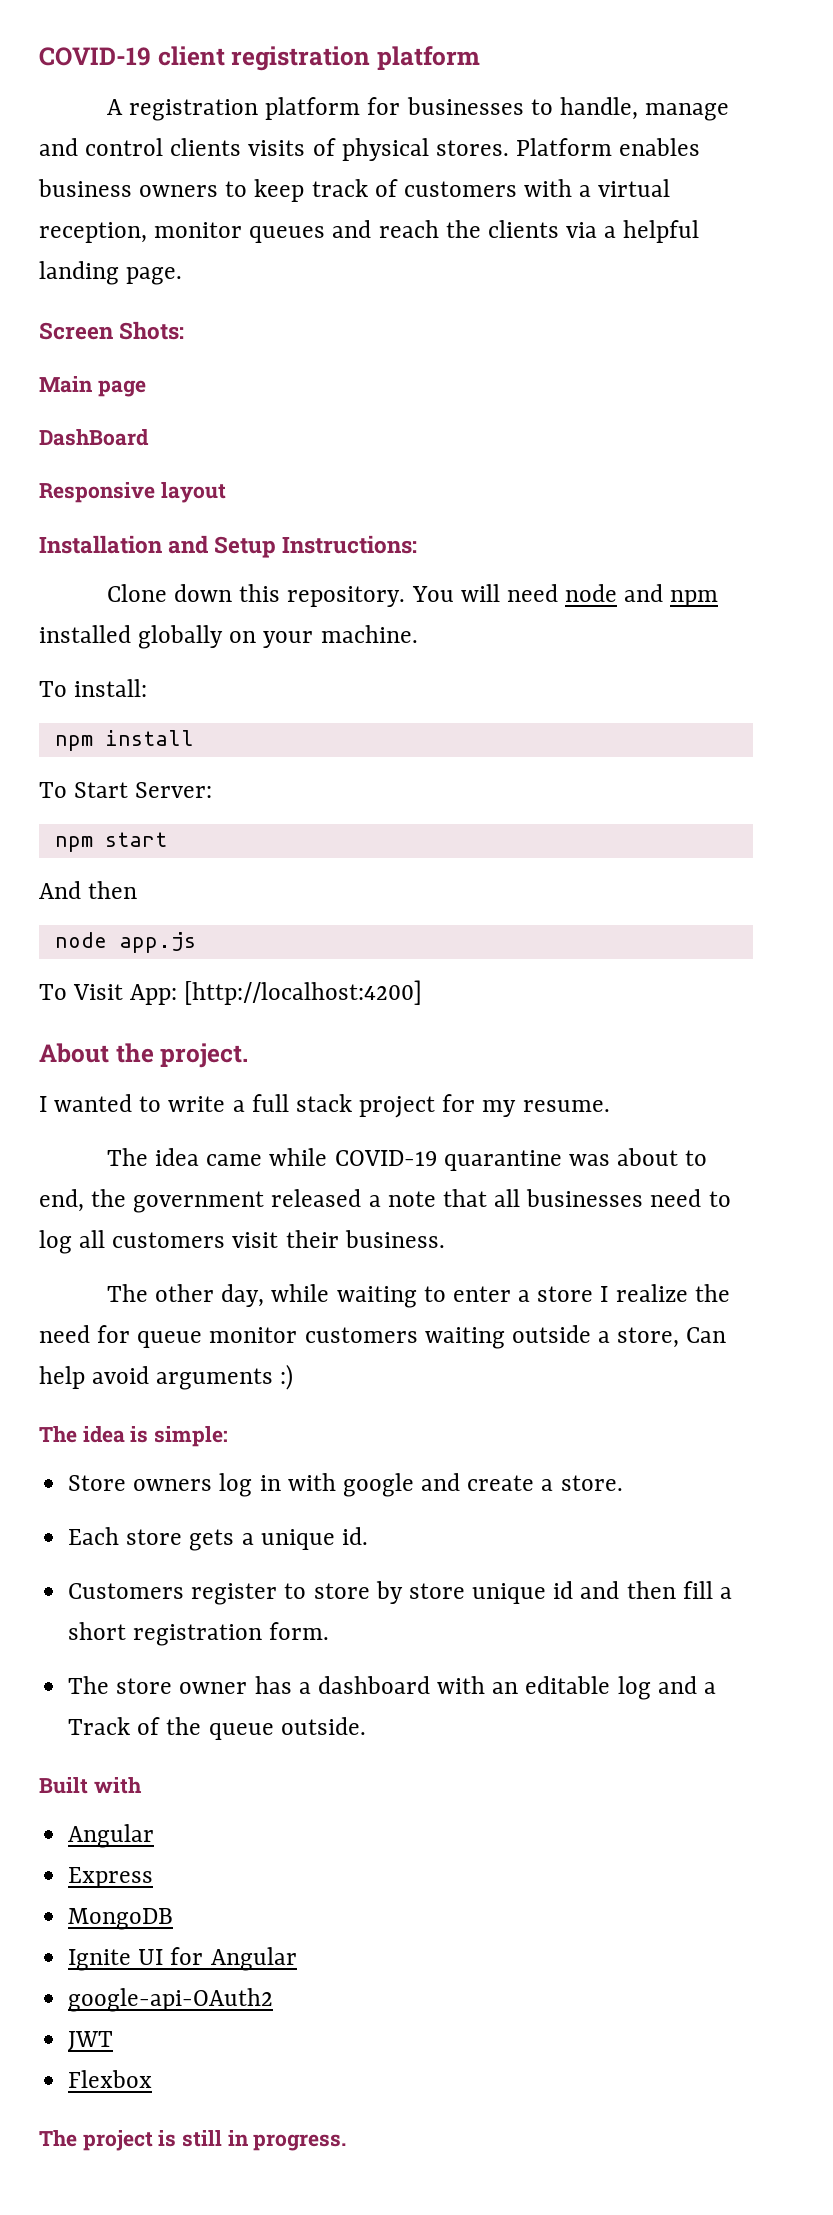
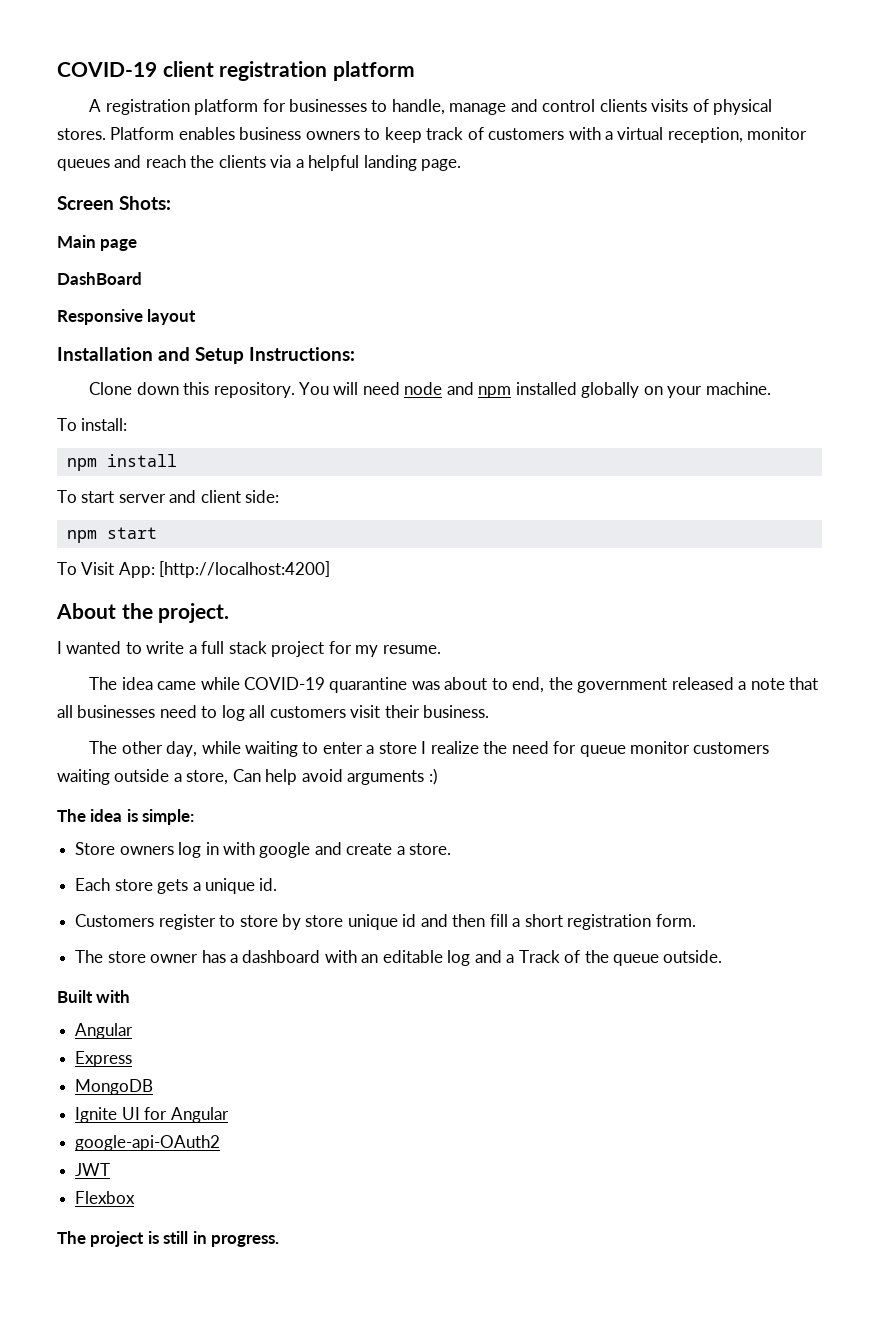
[74,782,213,798] [54,832,167,852] [39,881,138,899] [54,932,196,953] Start Server: // npm start // And then // node app.js -> [81,490,280,503] [66,527,157,543] start server and client side: // npm start

